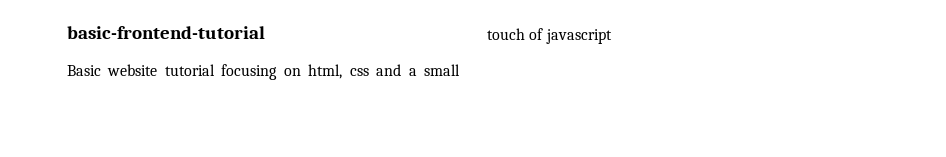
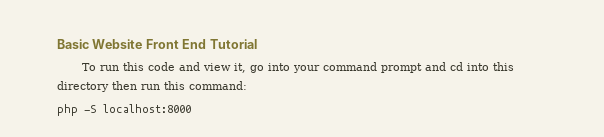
[67,26,265,39] [67,64,461,80] [487,28,612,44] basic-frontend-tutorial // Basic website tutorial focusing on html, css and a small touch of javascript -> [57,39,257,49] [82,62,515,73] [57,81,247,92] [57,104,191,116] Basic Website Front End Tutorial // To run this code and view it, go into your command prompt and cd into this directory then run this command: // php -S localhost:8000

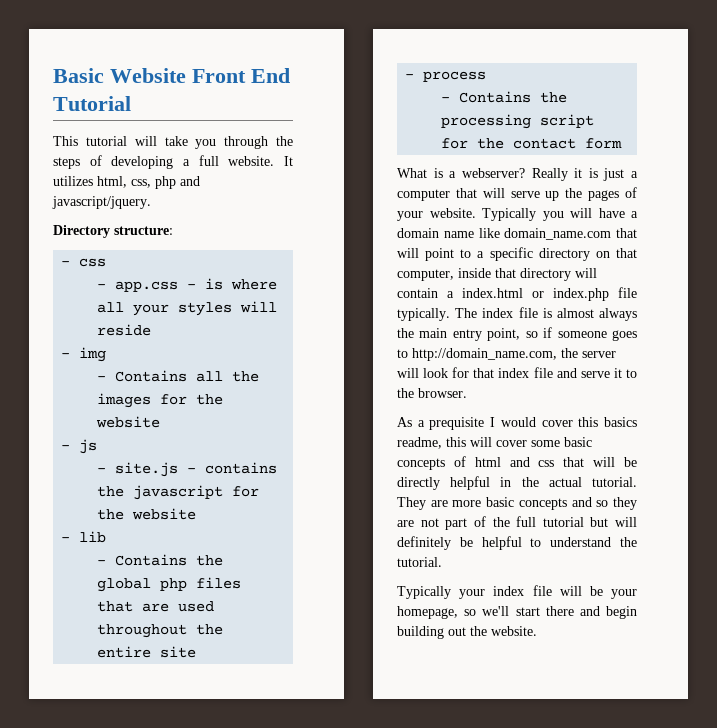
[82,62,515,73] [57,81,247,92] [57,104,191,116] To run this code and view it, go into your command prompt and cd into this directory then run this command: // php -S localhost:8000 -> [53,136,293,149] [53,155,293,169] [53,176,200,189] [52,196,151,209] [53,225,173,238] [61,258,107,267] [97,278,278,292] [97,301,278,316] [97,324,152,336] [61,347,107,362] [97,370,260,382] [97,393,224,408] [96,416,161,428] [61,439,98,454] [97,462,278,477] [97,485,260,500] [97,508,197,520] [61,531,107,543] [97,554,224,566] [97,577,242,592] [97,601,215,612] [97,624,224,638] [97,646,197,658] [405,71,487,82] [441,91,568,103] [441,114,595,129] [441,138,623,149] [397,168,638,181] [397,187,637,201] [397,208,638,221] [397,228,637,240] [397,247,637,261] [397,268,597,281] [397,287,637,301] [397,307,637,321] [397,327,637,341] [397,348,616,361] [397,367,637,378] [397,388,467,398] [397,417,637,430] [397,437,592,449] [397,456,637,470] [397,476,637,490] [397,497,637,510] [397,516,637,530] [397,536,637,550] [397,557,442,567] [397,585,637,599] [397,606,637,619] [397,626,537,639] This tutorial will take you through the steps of developing a full website. It utilizes html, css, php and javascript/jquery. // Directory structure: // - css // - app.css - is where all your styles will reside // - img // - Contains all the images for the website // - js // - site.js - contains the javascript for the website // - lib // - Contains the global php files that are used throughout the entire site // - process // - Contains the processing script for the contact form // What is a webserver? Really it is just a computer that will serve up the pages of your website. Typically you will have a domain name like domain_name.com that will point to a specific directory on that computer, inside that directory will contain a index.html or index.php file typically. The index file is almost always the main entry point, so if someone goes to http://domain_name.com, the server will look for that index file and serve it to the browser. // As a prequisite I would cover this basics readme, this will cover some basic concepts of html and css that will be directly helpful in the actual tutorial. They are more basic concepts and so they are not part of the full tutorial but will definitely be helpful to understand the tutorial. // Typically your index file will be your homepage, so we'll start there and begin building out the website.

